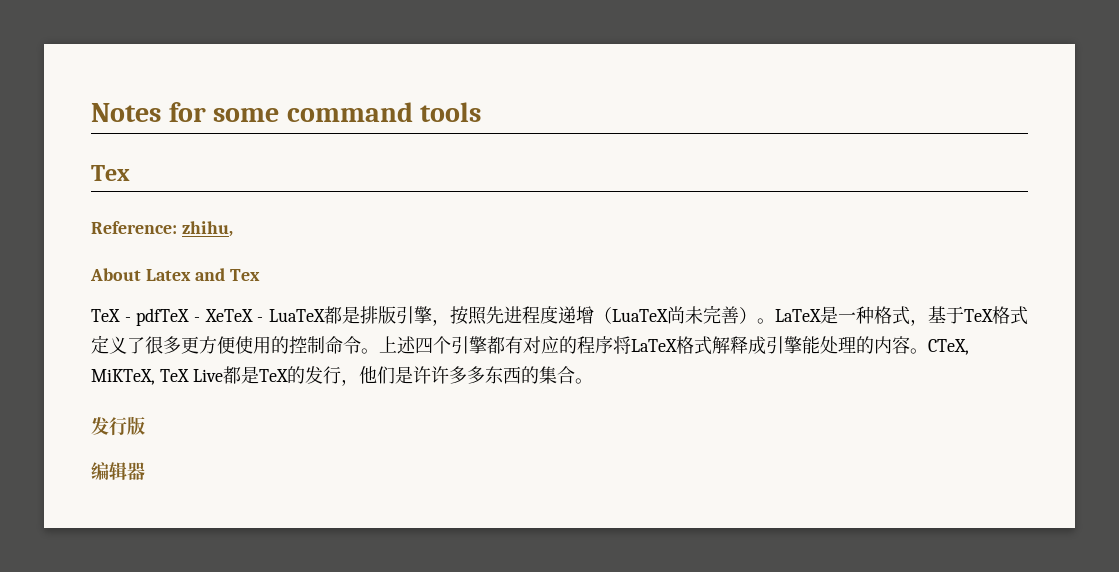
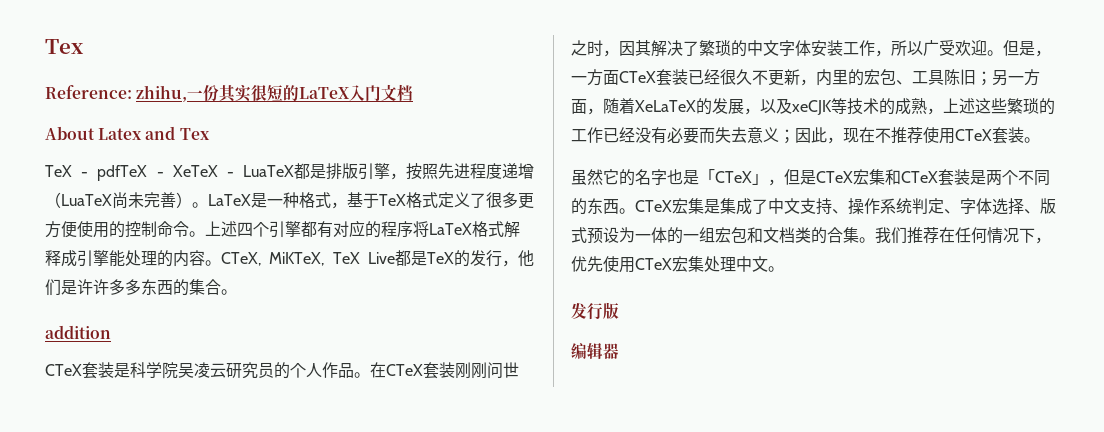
[91,102,482,122] [91,165,130,181] [91,221,233,237] Notes for some command tools // Tex // Reference: zhihu, -> [45,39,84,54] [45,84,414,103] Tex // Reference: zhihu,一份其实很短的LaTeX入门文档
(593, 381) none -> [45,325,111,339] [45,362,519,379] [571,40,1051,57] [571,69,1040,86] [571,98,1055,115] [571,127,1040,144] [571,169,1050,186] [571,198,1056,215] [571,227,1051,244] [571,256,784,273] // addition // CTeX套装是科学院吴凌云研究员的个人作品。在CTeX套装刚刚问世之时，因其解决了繁琐的中文字体安装工作，所以广受欢迎。但是，一方面CTeX套装已经很久不更新，内里的宏包、工具陈旧；另一方面，随着XeLaTeX的发展，以及xeCJK等技术的成熟，上述这些繁琐的工作已经没有必要而失去意义；因此，现在不推荐使用CTeX套装。 // 虽然它的名字也是「CTeX」，但是CTeX宏集和CTeX套装是两个不同的东西。CTeX宏集是集成了中文支持、操作系统判定、字体选择、版式预设为一体的一组宏包和文档类的合集。我们推荐在任何情况下，优先使用CTeX宏集处理中文。

